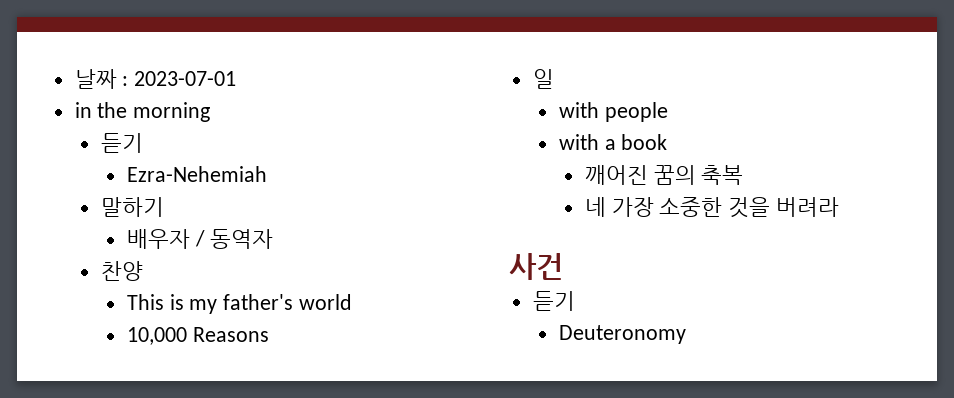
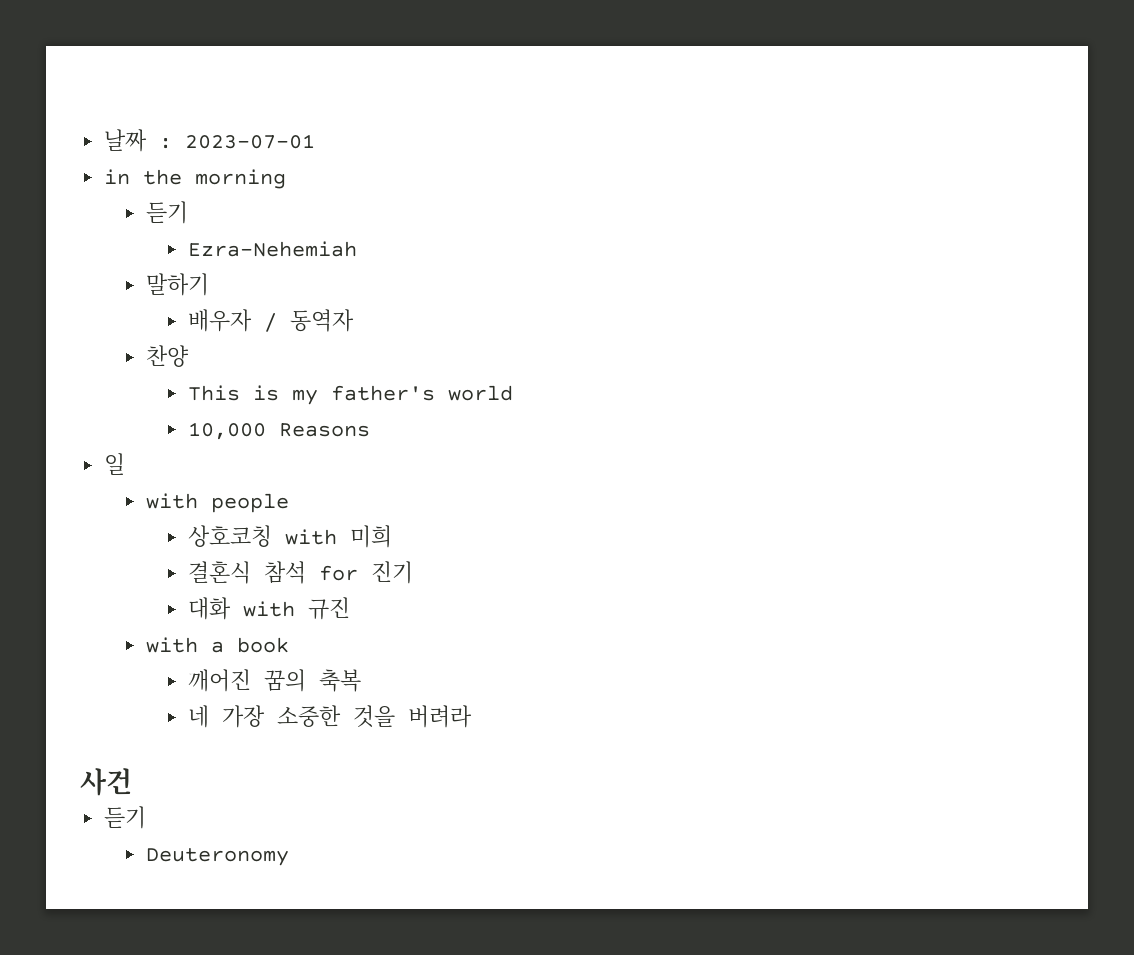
(668, 112) none -> [187,525,392,548] [187,561,413,584] [187,597,350,620] // 상호코칭 with 미희 // 결혼식 참석 for 진기 // 대화 with 규진

